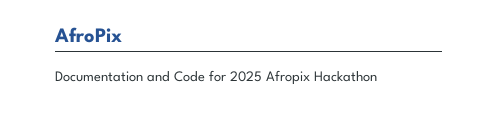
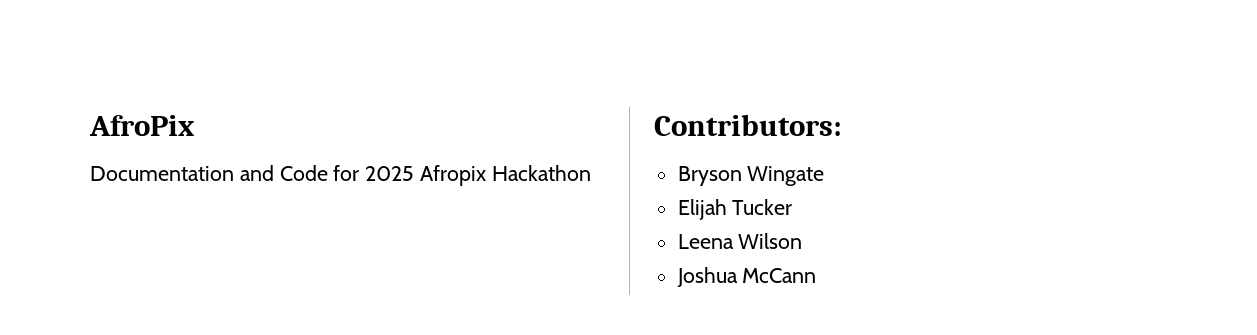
(377, 76) none -> [654,114,842,136] [677,166,825,186] [677,199,793,220] [677,233,803,249] [676,267,817,287] // Contributors: // Bryson Wingate // Elijah Tucker // Leena Wilson // Joshua McCann

